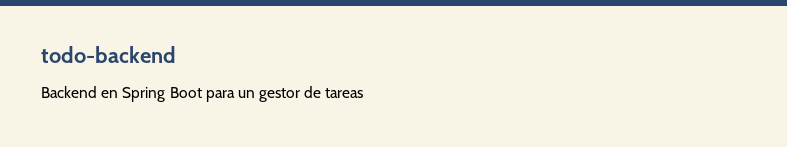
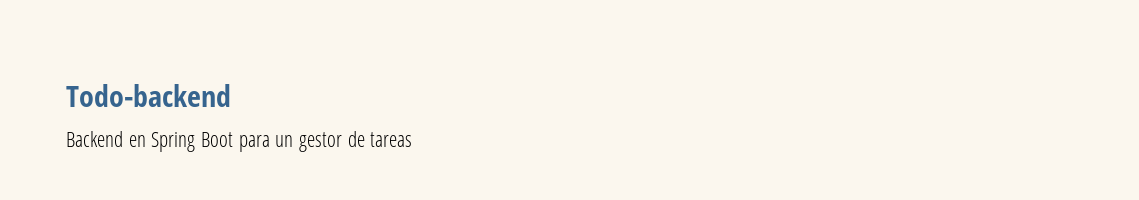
[41,46,176,63] todo-backend -> [66,84,231,107] Todo-backend

